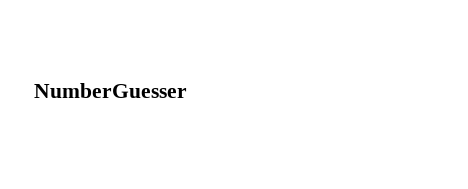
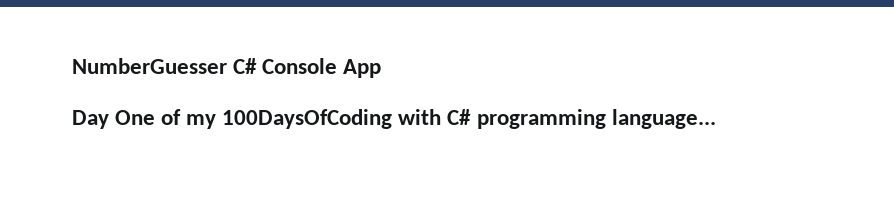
(187, 90) none -> [233,58,382,78] [72,109,716,129] C# Console App // Day One of my 100DaysOfCoding with C# programming language...

